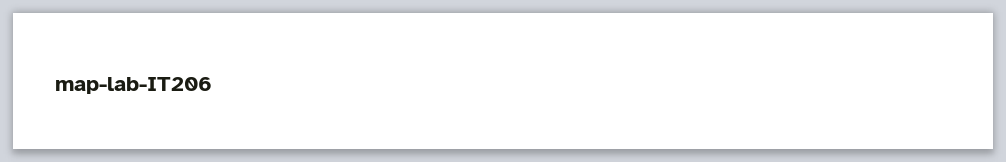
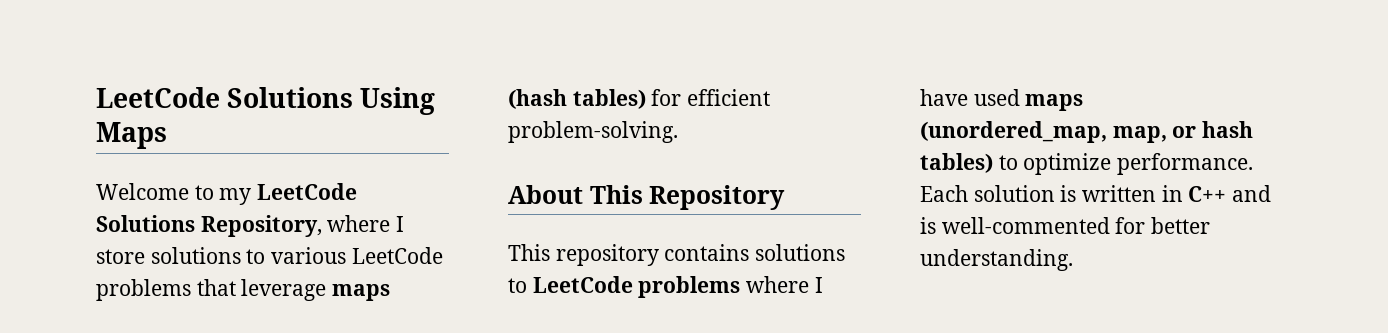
[55,77,212,94] map-lab-IT206 -> [96,87,436,115] [96,122,167,149] [96,183,358,205] [96,215,405,237] [96,247,443,264] [96,279,391,301] [508,89,771,109] [508,121,678,143] [508,185,786,210] [508,244,846,266] [508,276,823,298] [920,89,1084,111] [920,121,1254,143] [920,153,1254,175] [920,185,1272,202] [920,217,1211,234] [920,249,1073,271] LeetCode Solutions Using Maps // Welcome to my LeetCode Solutions Repository, where I store solutions to various LeetCode problems that leverage maps (hash tables) for efficient problem-solving. // About This Repository // This repository contains solutions to LeetCode problems where I have used maps (unordered_map, map, or hash tables) to optimize performance. Each solution is written in C++ and is well-commented for better understanding.

